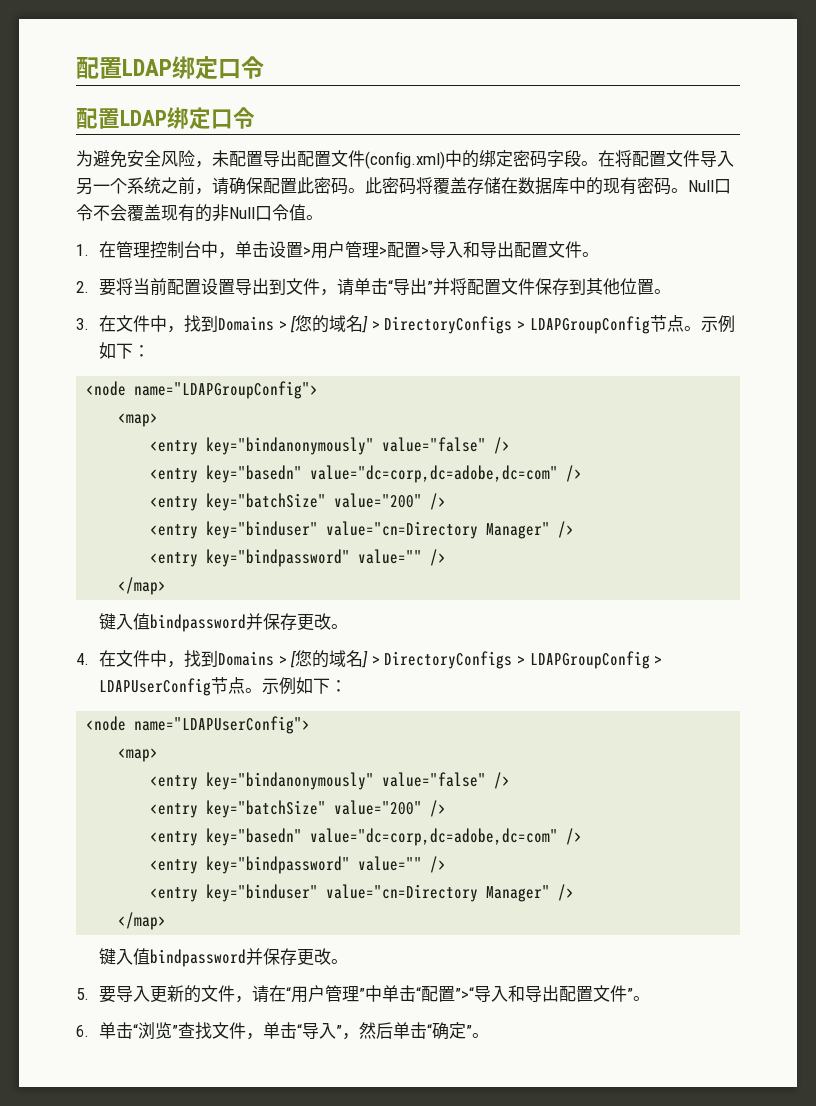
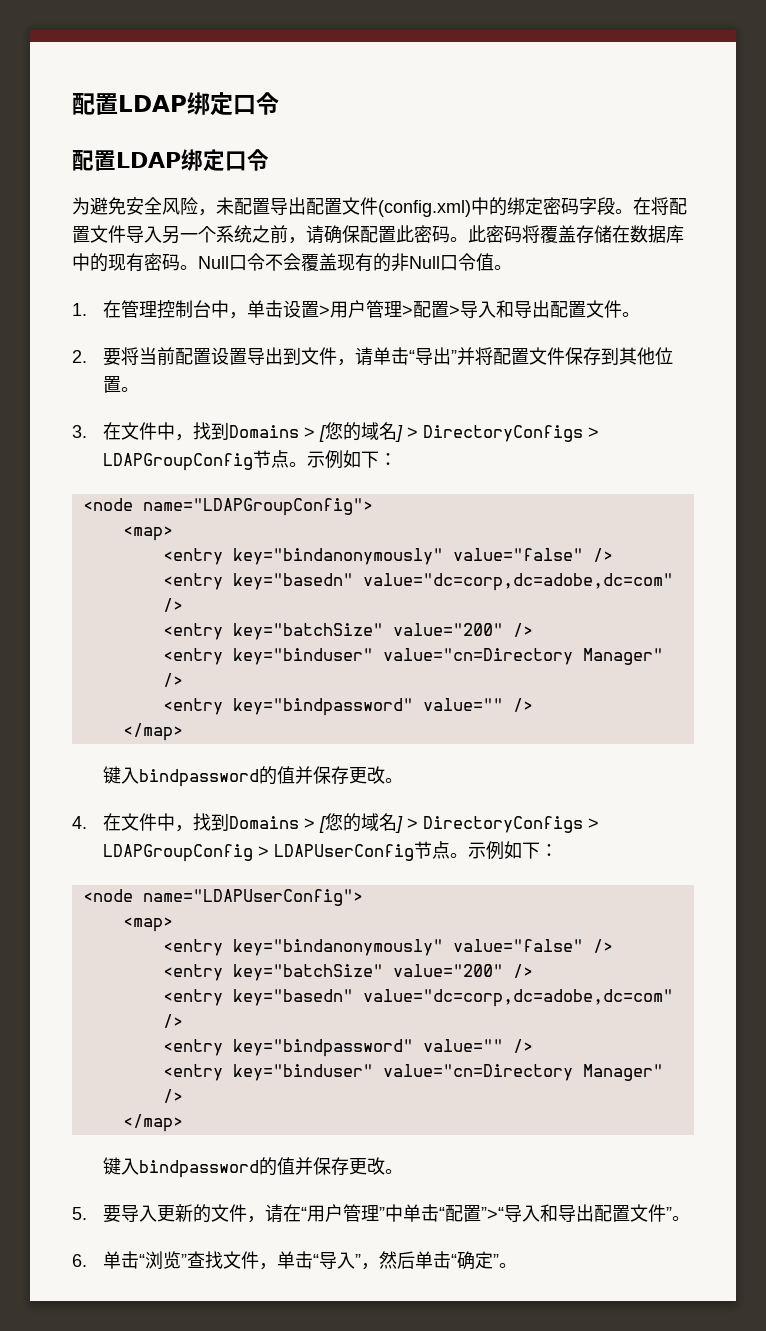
[133,613,247,632] 值bindpassword -> [139,766,296,787] bindpassword的值
[133,948,247,967] 值bindpassword -> [139,1157,296,1178] bindpassword的值

